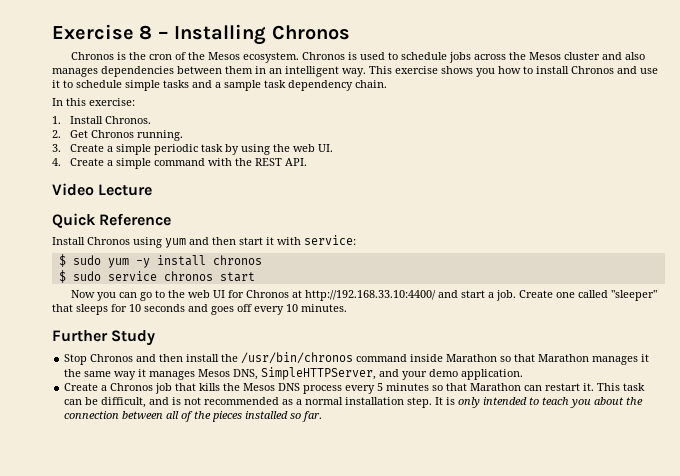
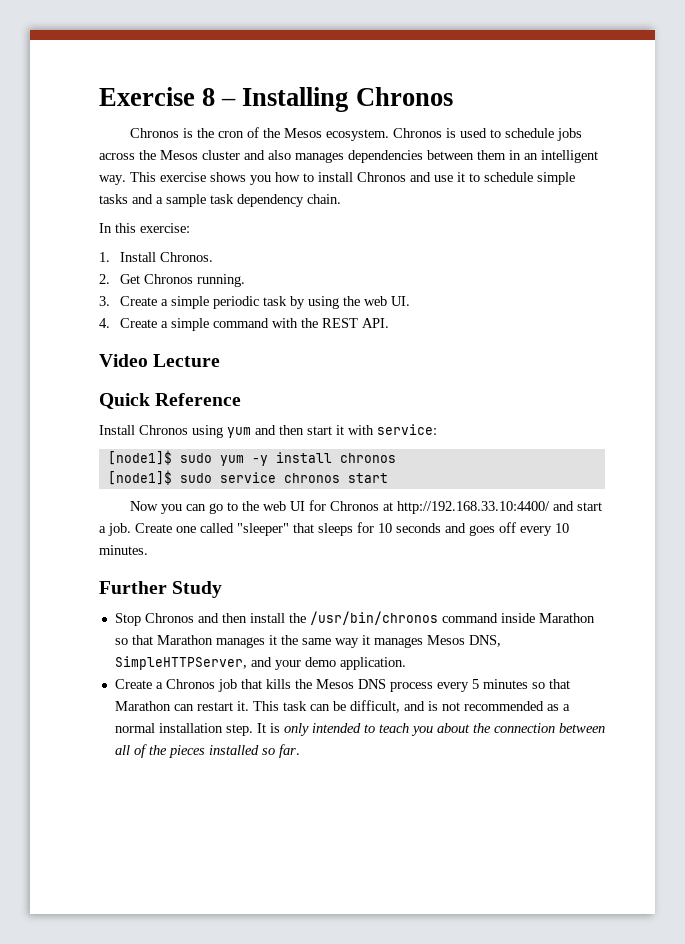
[58,254,66,267] $ -> [107,450,172,465] [node1]$
[58,270,66,283] $ -> [107,470,172,485] [node1]$

